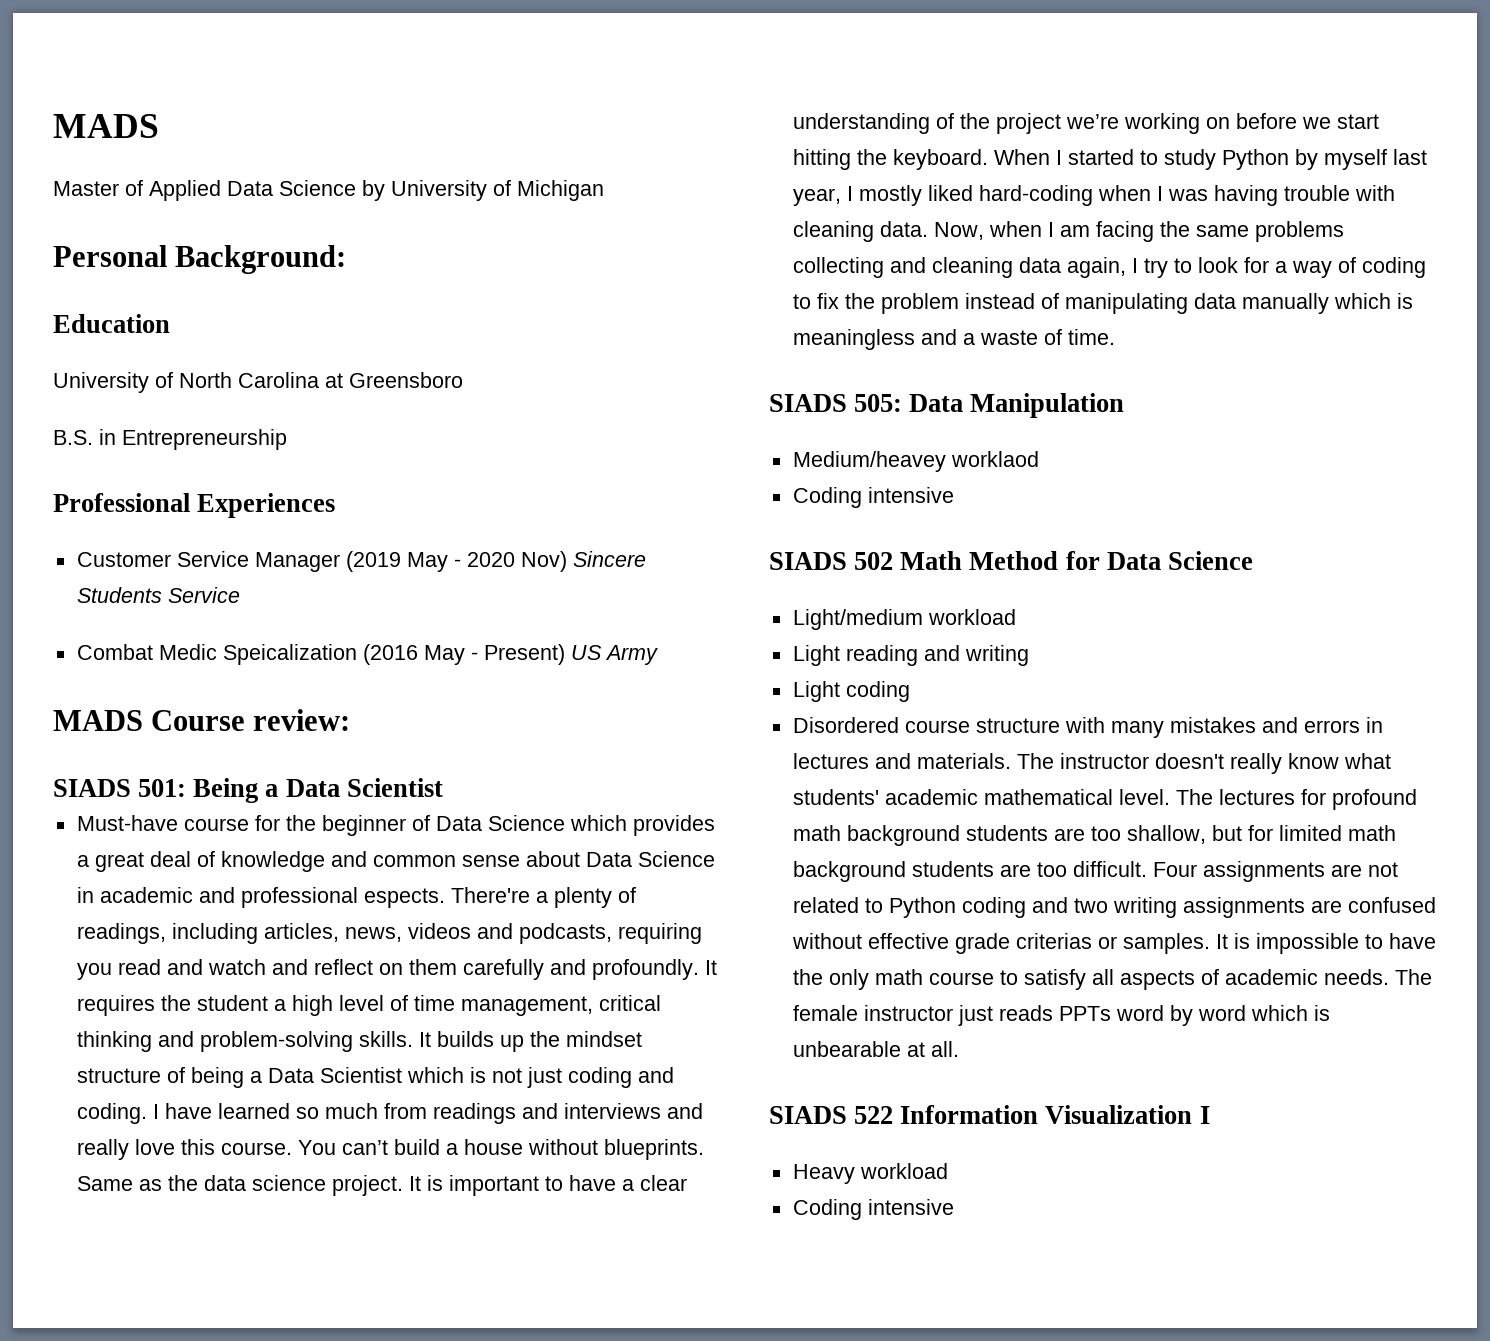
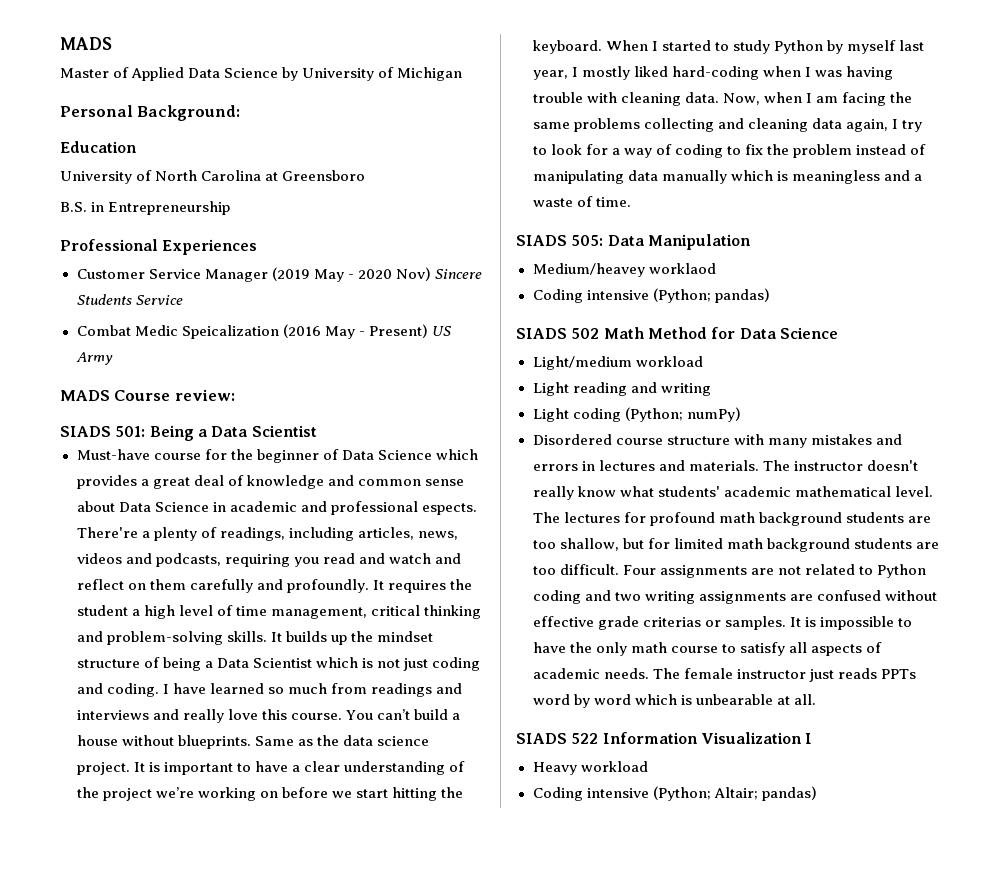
(954, 495) none -> [652,288,770,303] (Python; pandas)
(910, 691) none -> [624,407,741,422] (Python; numPy)
(954, 1207) none -> [652,786,817,801] (Python; Altair; pandas)

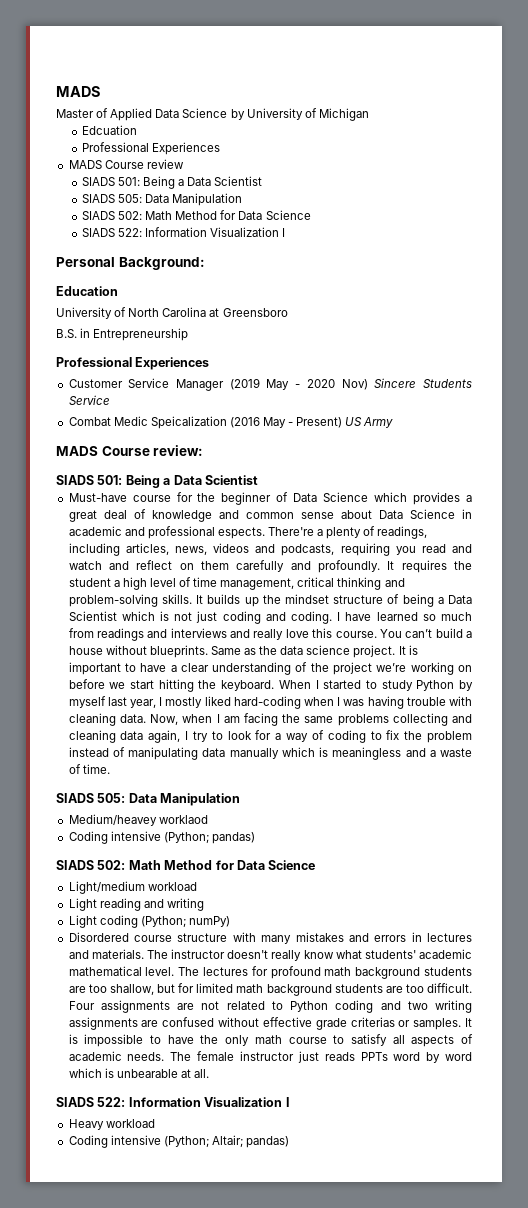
(463, 74) none -> [81,125,137,135] [81,142,221,155] [68,159,184,169] [81,176,263,189] [81,193,243,206] [81,210,311,220] [81,227,286,237] // Edcuation // Professional Experiences // MADS Course review // SIADS 501: Being a Data Scientist // SIADS 505: Data Manipulation // SIADS 502: Math Method for Data Science // SIADS 522: Information Visualization I
[571,328,600,339] 502 -> [97,860,126,870] 502:
[571,733,599,744] 522 -> [97,1097,126,1107] 522:

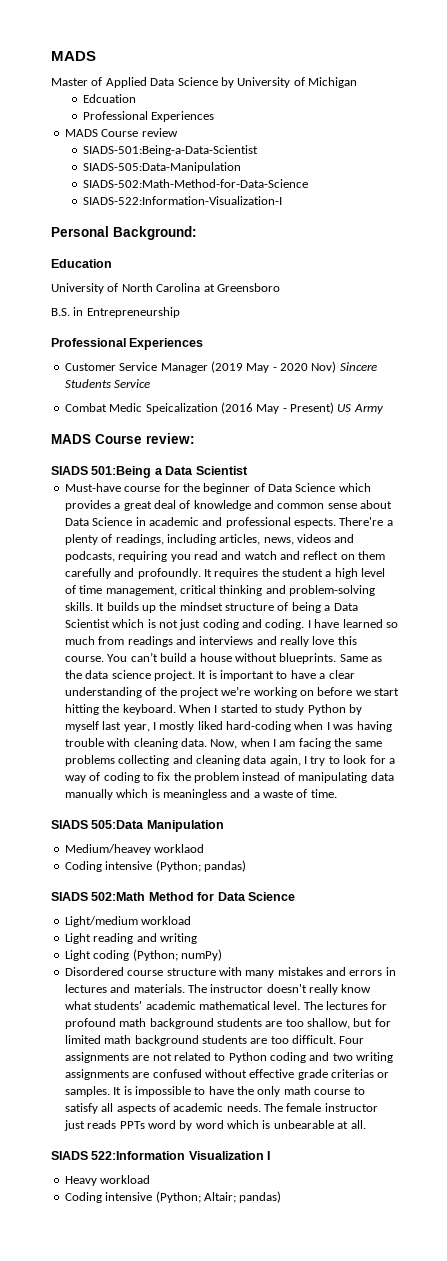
[81,176,263,189] [81,193,243,206] [81,210,311,220] [81,227,286,237] SIADS 501: Being a Data Scientist // SIADS 505: Data Manipulation // SIADS 502: Math Method for Data Science // SIADS 522: Information Visualization I -> [82,145,258,156] [82,162,241,173] [82,179,308,188] [82,196,282,205] SIADS-501:Being-a-Data-Scientist // SIADS-505:Data-Manipulation // SIADS-502:Math-Method-for-Data-Science // SIADS-522:Information-Visualization-I
[97,475,160,488] 501: Being -> [91,466,152,478] 501:Being
[97,793,157,803] 505: Data -> [91,820,145,829] 505:Data
[97,860,161,870] 502: Math -> [91,892,146,901] 502:Math
[97,1097,201,1107] 522: Information -> [91,1151,186,1160] 522:Information

